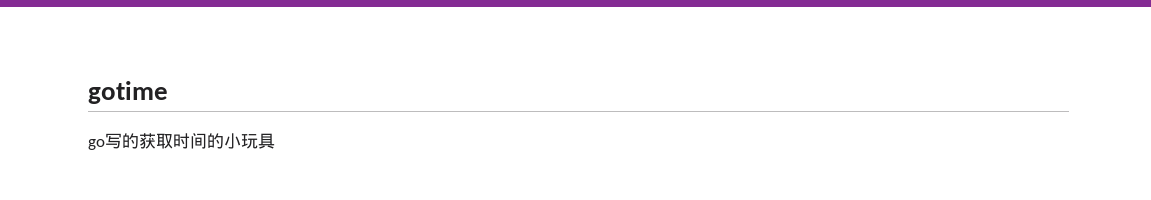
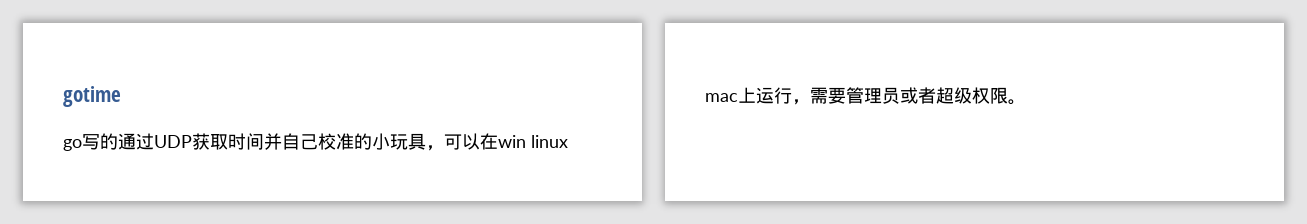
[139,133,275,149] 获取时间的小玩具 -> [118,133,568,151] [705,87,1026,105] 通过UDP获取时间并自己校准的小玩具，可以在win linux mac上运行，需要管理员或者超级权限。

